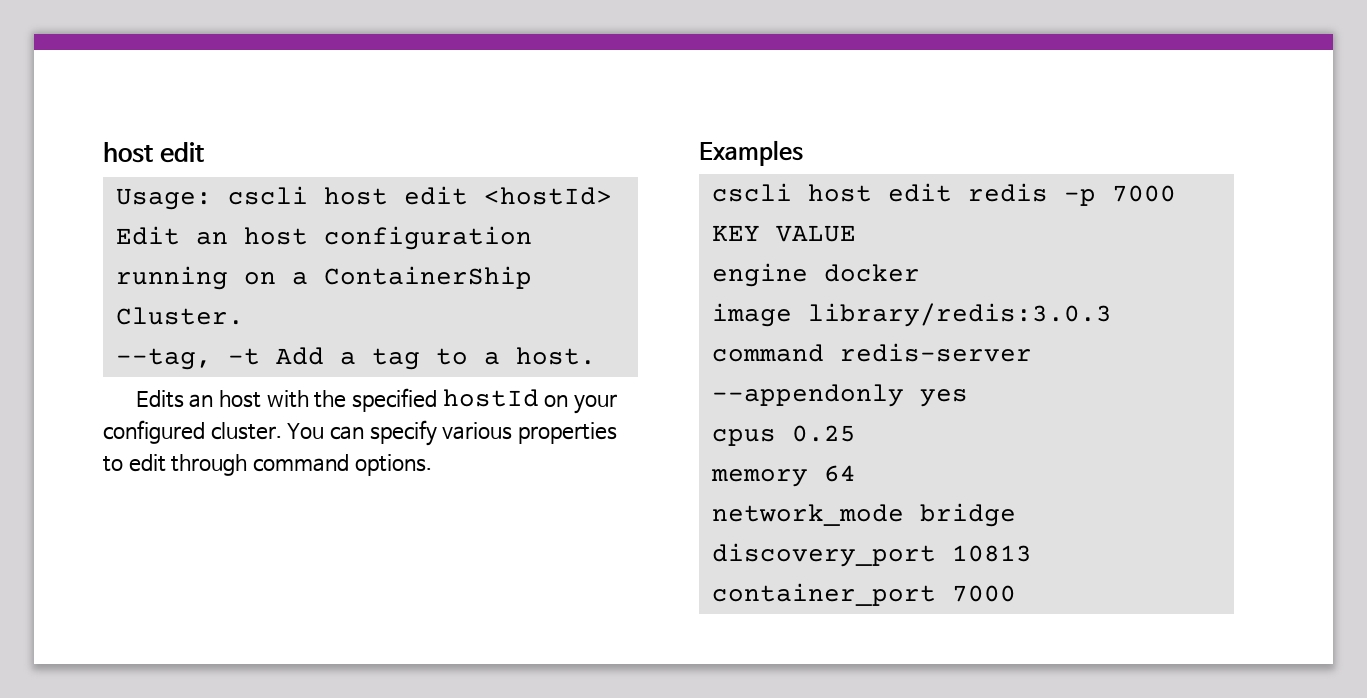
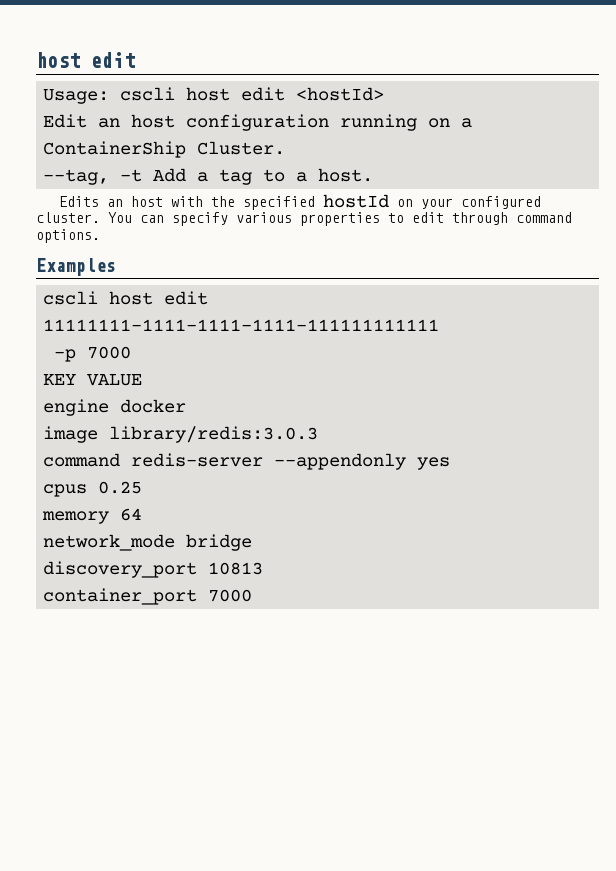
[967,183,1048,202] redis -> [43,319,440,331] 11111111-1111-1111-1111-111111111111 //

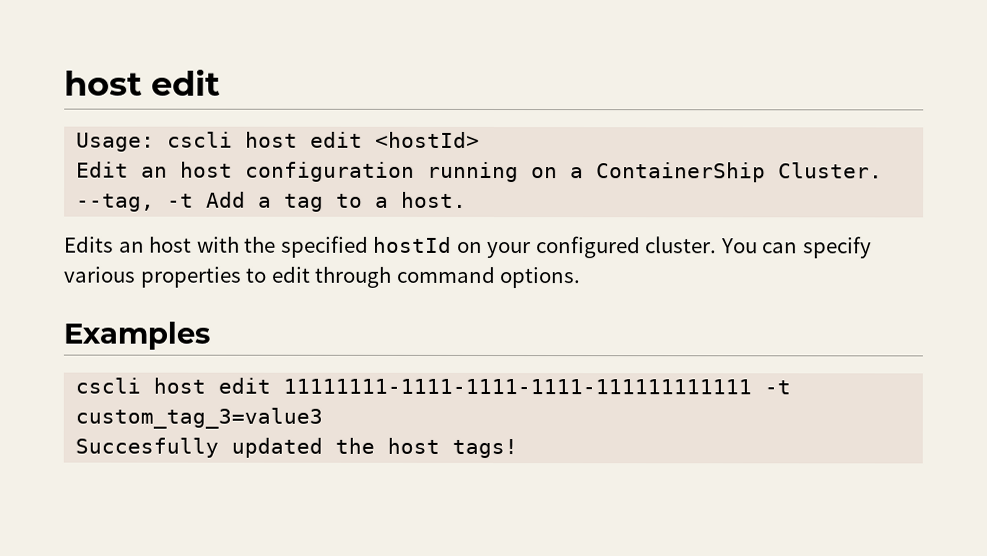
[54,346,132,362] [43,374,143,386] [43,399,187,416] [43,426,319,443] [43,453,451,470] [43,481,143,497] [42,508,143,524] [43,534,253,551] [43,561,264,578] [43,588,253,605] // -p 7000 // KEY VALUE // engine docker // image library/redis:3.0.3 // command redis-server --appendonly yes // cpus 0.25 // memory 64 // network_mode bridge // discovery_port 10813 // container_port 7000 -> [764,380,792,395] [75,407,324,429] [75,437,519,459] -t custom_tag_3=value3 // Succesfully updated the host tags!

